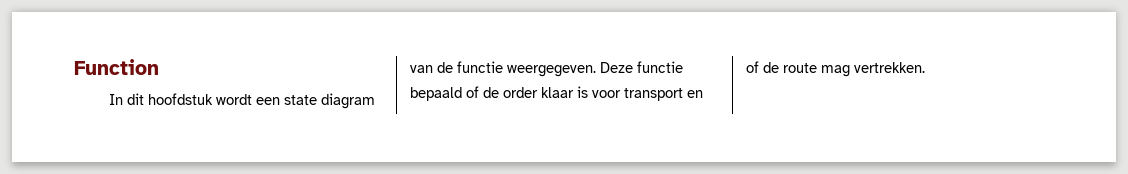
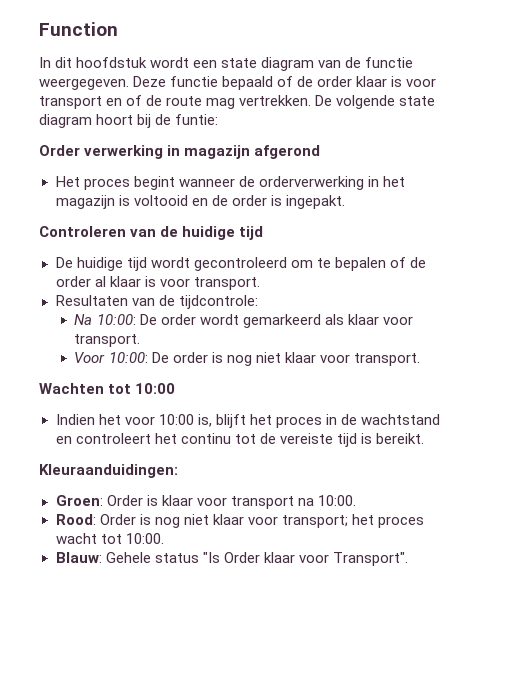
(925, 67) none -> [315,95,436,109] [39,114,219,128] [39,145,321,159] [55,176,405,190] [55,195,345,209] [39,226,264,240] [55,257,426,271] [55,276,260,290] [55,295,258,309] [74,314,413,328] [74,334,141,347] [74,352,420,366] [39,383,176,394] [55,414,441,428] [55,433,424,447] [39,464,178,478] [55,495,356,509] [55,514,424,528] [55,533,164,544] [55,552,408,566] De volgende state diagram hoort bij de funtie: // Order verwerking in magazijn afgerond // Het proces begint wanneer de orderverwerking in het magazijn is voltooid en de order is ingepakt. // Controleren van de huidige tijd // De huidige tijd wordt gecontroleerd om te bepalen of de order al klaar is voor transport. // Resultaten van de tijdcontrole: // Na 10:00: De order wordt gemarkeerd als klaar voor transport. // Voor 10:00: De order is nog niet klaar voor transport. // Wachten tot 10:00 // Indien het voor 10:00 is, blijft het proces in de wachtstand en controleert het continu tot de vereiste tijd is bereikt. // Kleuraanduidingen: // Groen: Order is klaar voor transport na 10:00. // Rood: Order is nog niet klaar voor transport; het proces wacht tot 10:00. // Blauw: Gehele status "Is Order klaar voor Transport".

